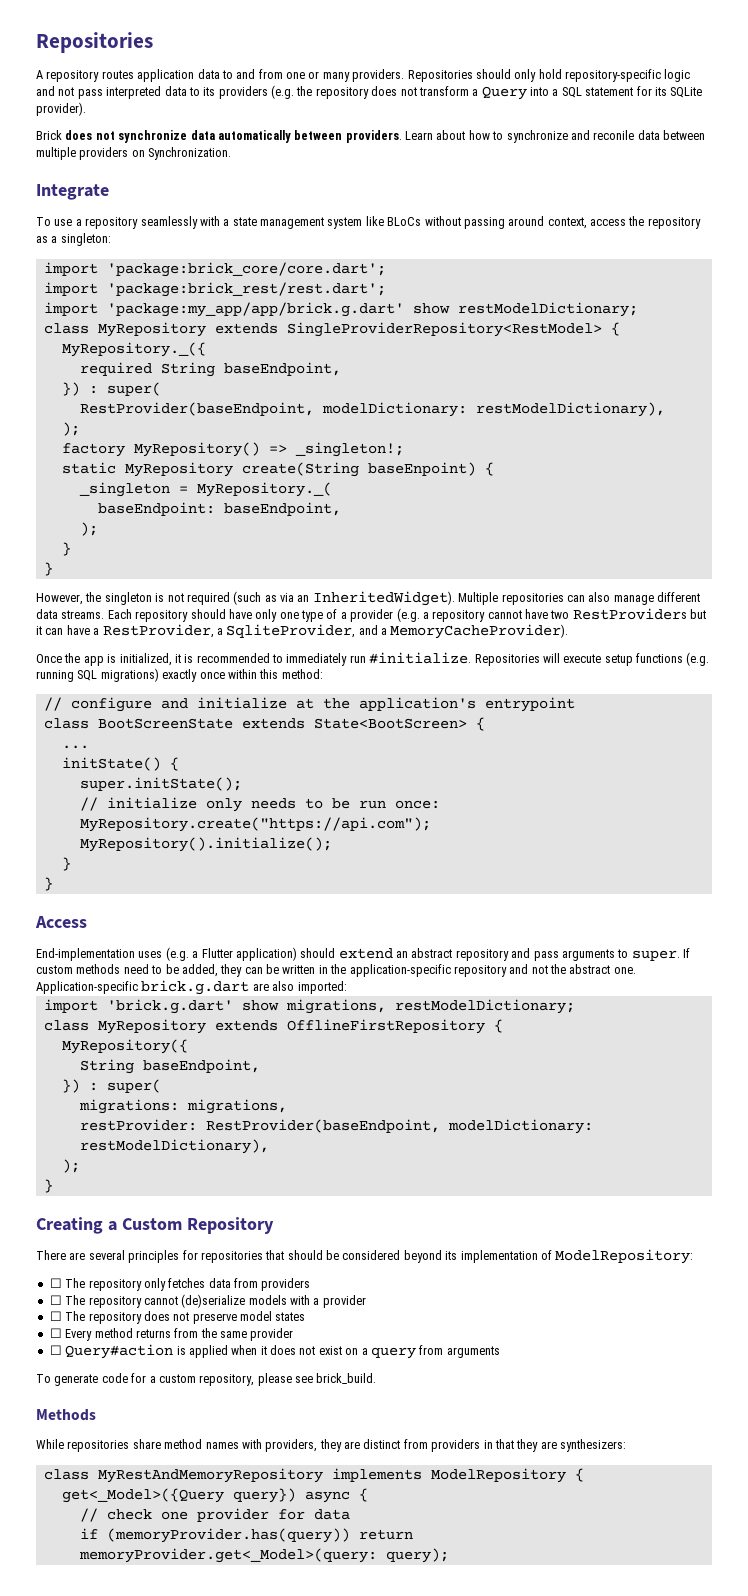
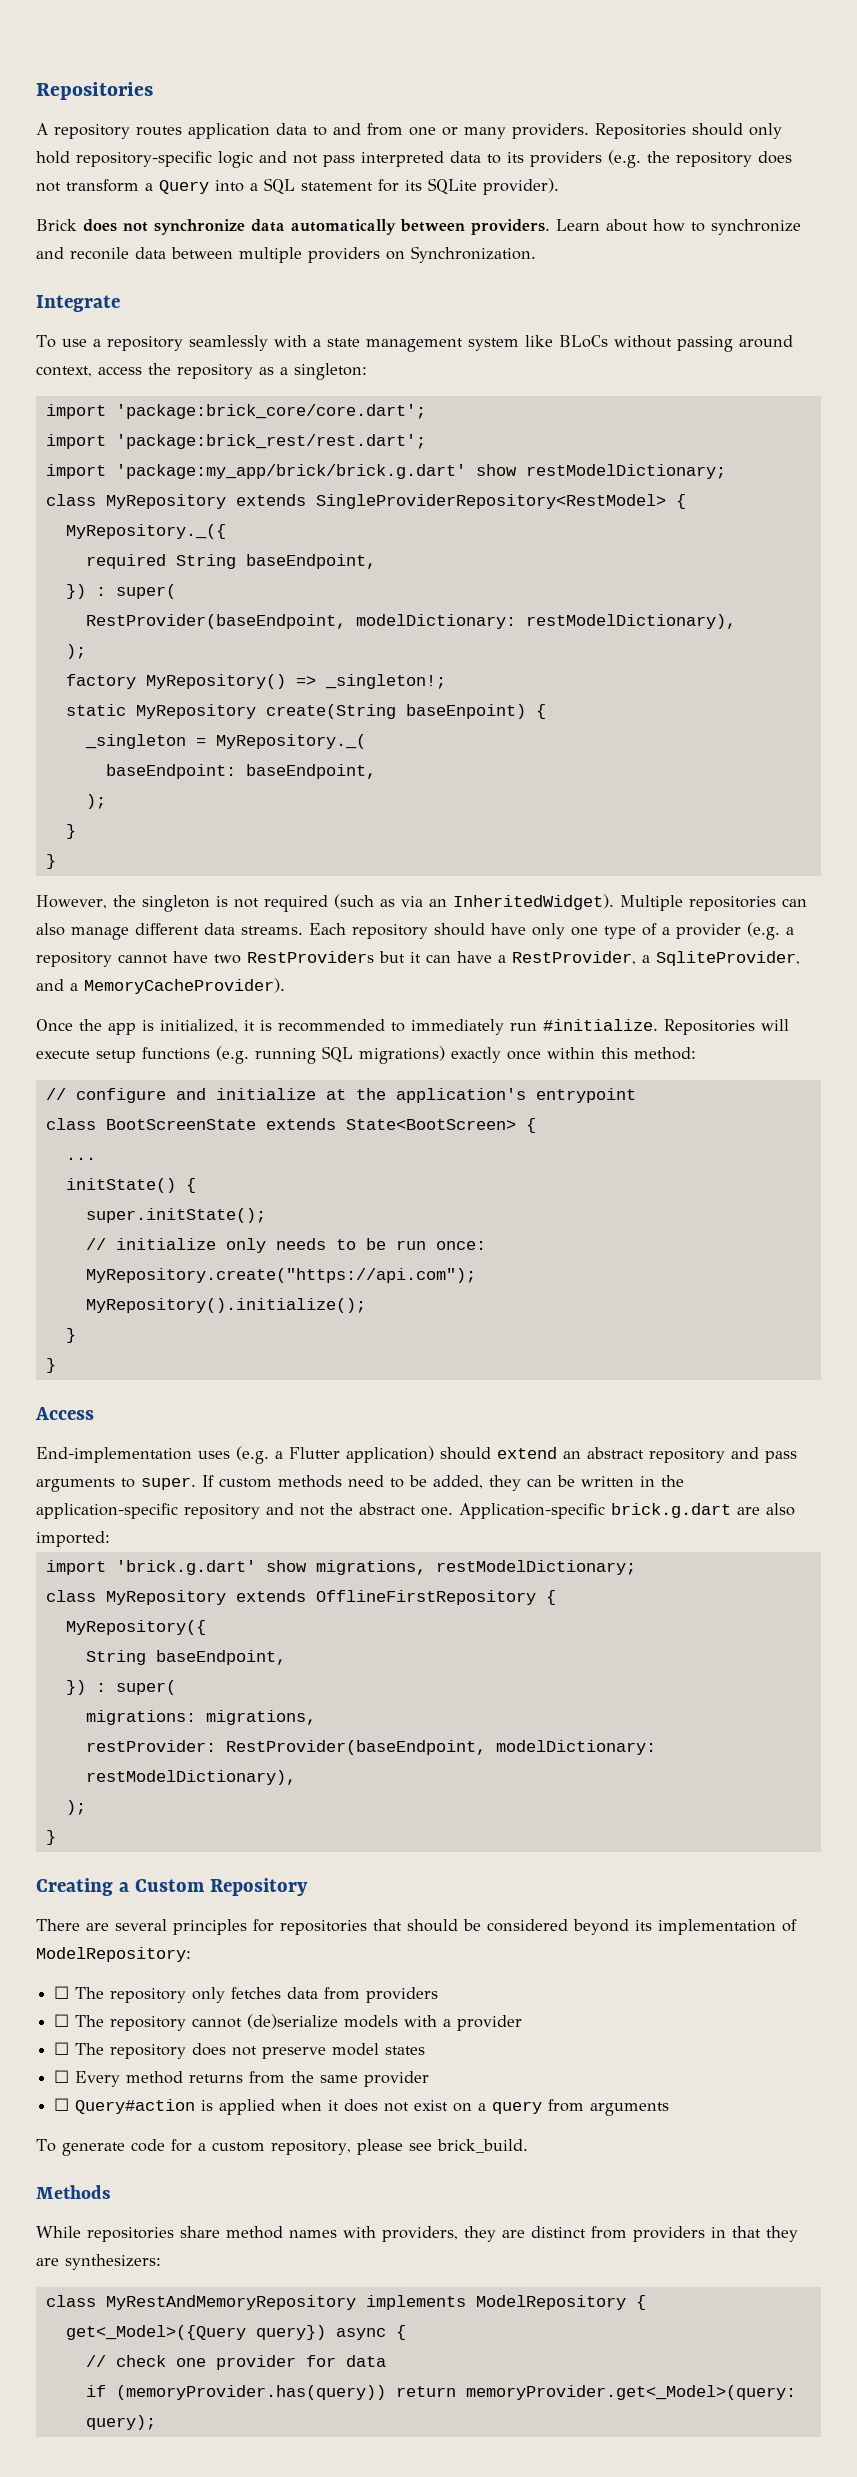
[106,302,404,317] 'package:my_app/app/brick.g.dart' -> [115,464,466,479] 'package:my_app/brick/brick.g.dart'

